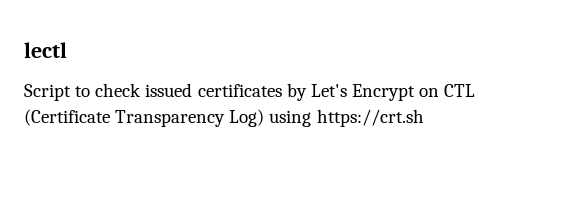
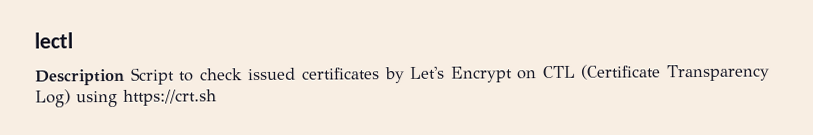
(67, 50) none -> [35,68,125,86] Description

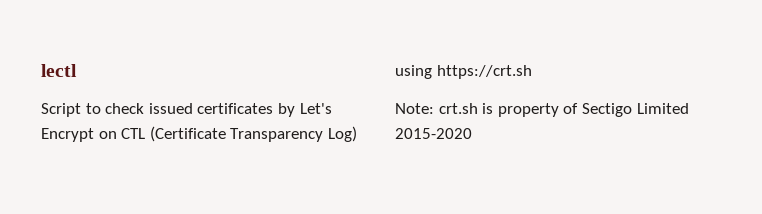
[35,68,125,86] Description -> (77, 70) none
(217, 97) none -> [395,103,689,117] [395,128,472,139] // Note: crt.sh is property of Sectigo Limited 2015-2020

